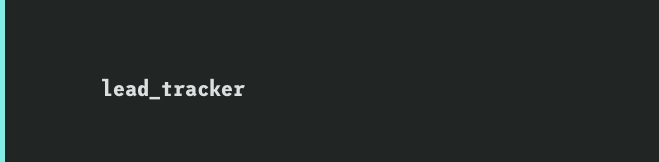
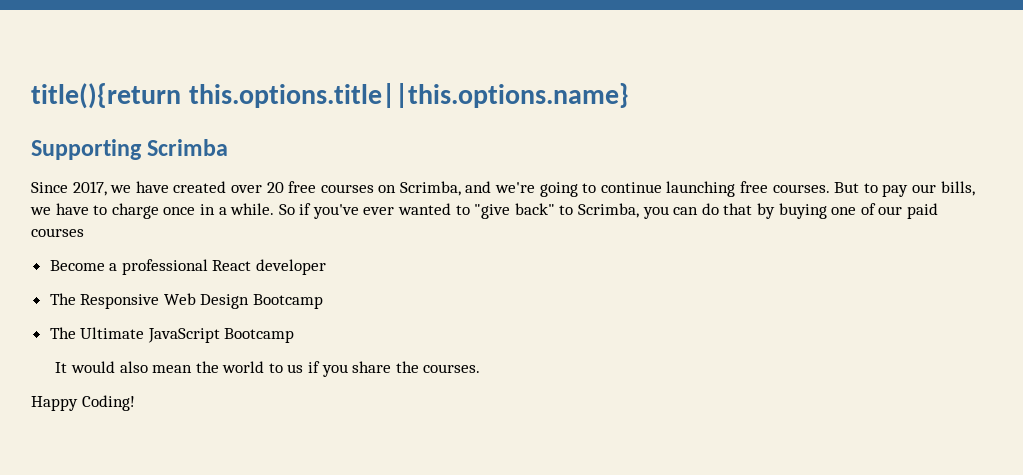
[101,78,245,100] lead_tracker -> [31,83,629,109] [31,139,229,160] [31,181,975,197] [30,203,938,219] [31,228,84,237] [49,259,327,275] [49,293,324,309] [49,327,295,343] [55,361,481,377] [31,395,135,411] title(){return this.options.title||this.options.name} // Supporting Scrimba // Since 2017, we have created over 20 free courses on Scrimba, and we're going to continue launching free courses. But to pay our bills, we have to charge once in a while. So if you've ever wanted to "give back" to Scrimba, you can do that by buying one of our paid courses // Become a professional React developer // The Responsive Web Design Bootcamp // The Ultimate JavaScript Bootcamp // It would also mean the world to us if you share the courses. // Happy Coding!

